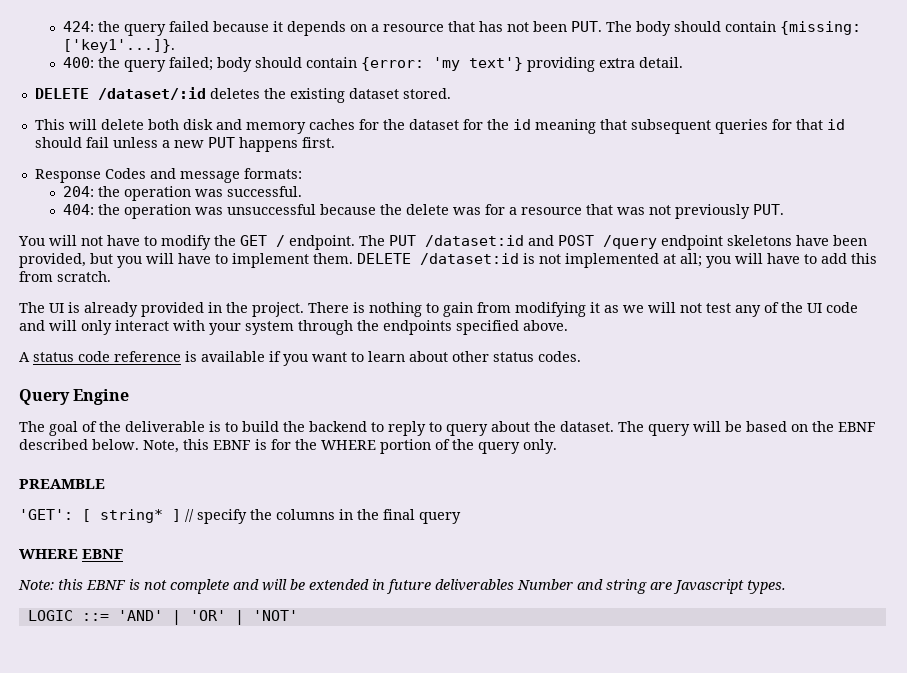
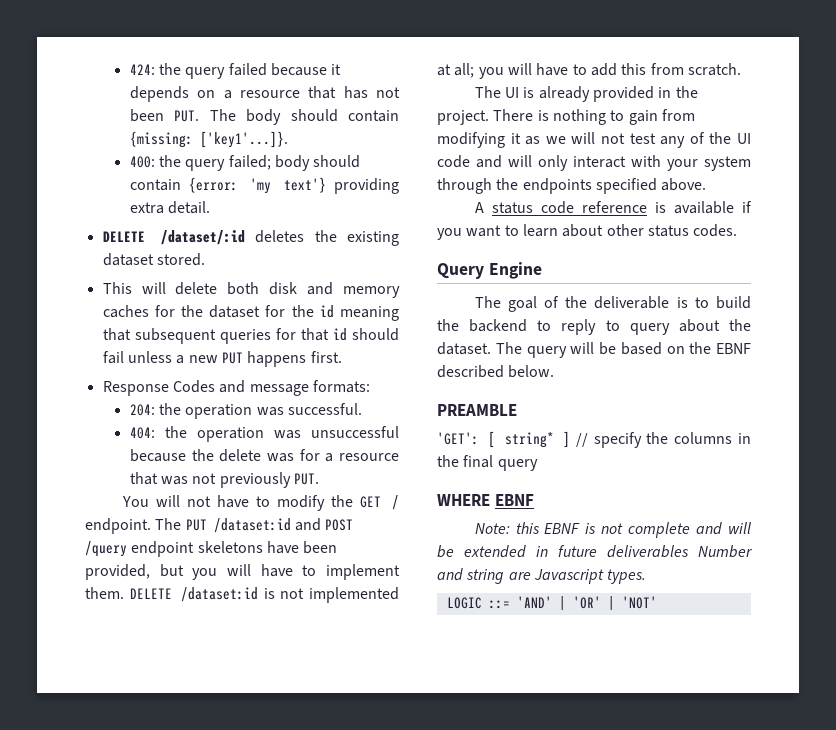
[143,439,557,454] Note, this EBNF is for the WHERE portion of the query only. -> (555, 371) none

